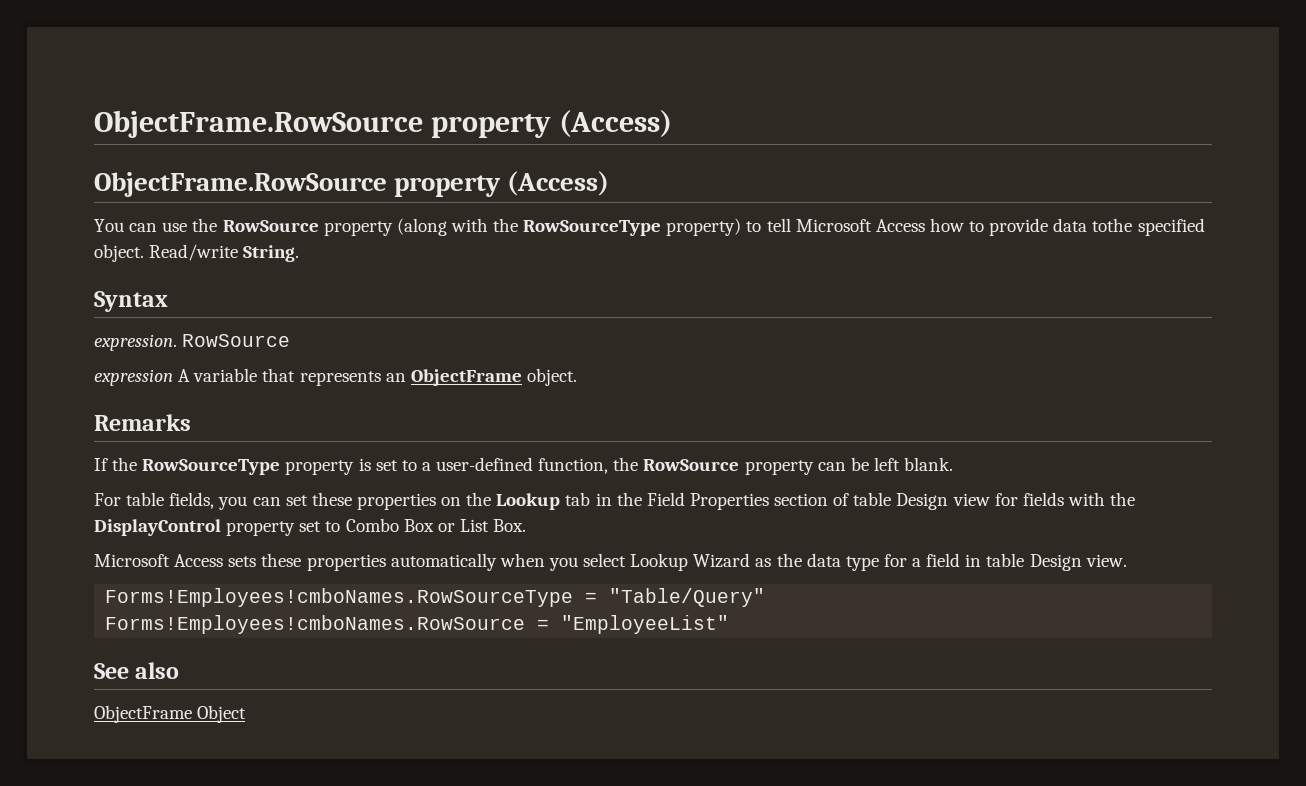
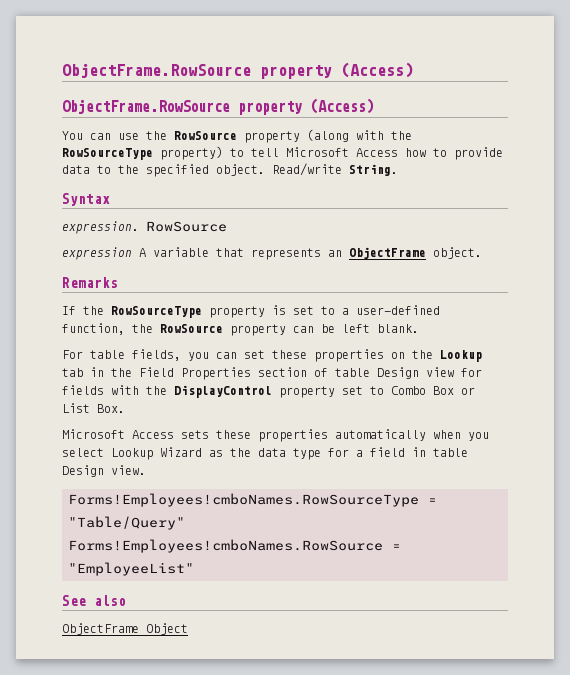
[1092,218,1133,232] tothe -> [97,165,139,174] to the

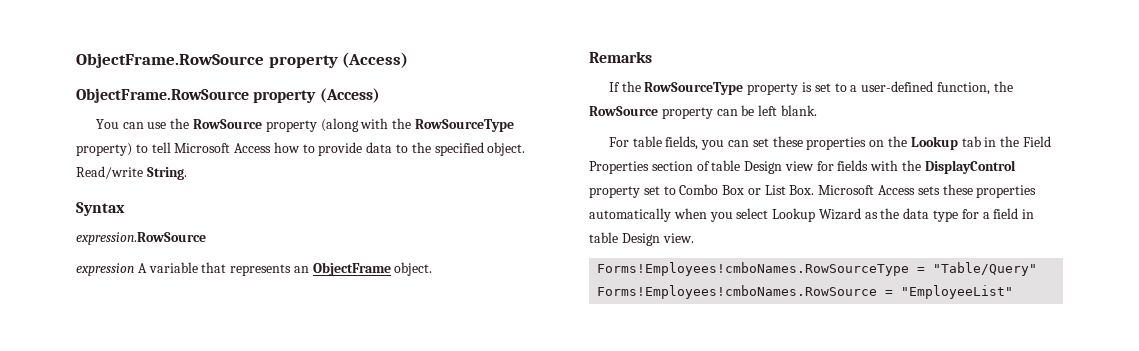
[62,221,227,234] expression. RowSource -> [76,232,206,245] expression.RowSource
(125, 408) // -> (815, 190) none
[62,595,126,606] [62,623,188,635] // See also // ObjectFrame Object -> (1014, 292) none

